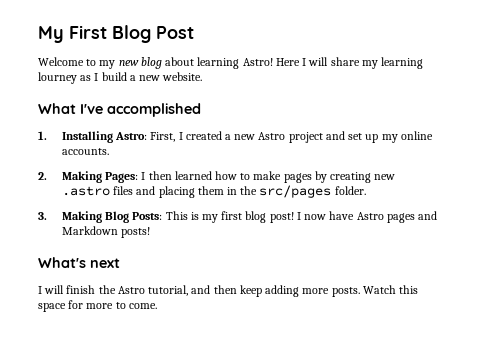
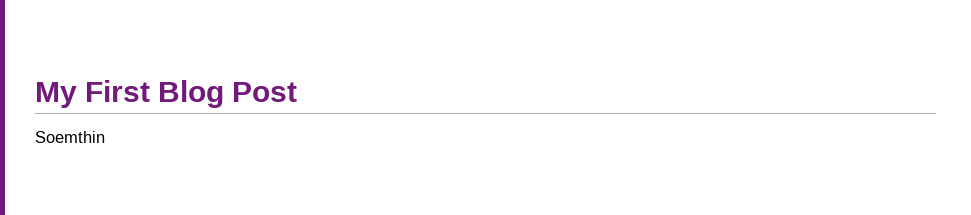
[38,57,424,69] [38,72,203,84] [38,103,201,117] [38,131,433,143] [61,148,109,155] [38,171,396,183] [61,185,366,198] [38,211,438,223] [61,226,151,238] [38,257,120,268] [38,285,419,297] [38,300,157,312] Welcome to my new blog about learning Astro! Here I will share my learning lourney as I build a new website. // What I've accomplished // 1. Installing Astro: First, I created a new Astro project and set up my online accounts. // 2. Making Pages: I then learned how to make pages by creating new .astro files and placing them in the src/pages folder. // 3. Making Blog Posts: This is my first blog post! I now have Astro pages and Markdown posts! // What's next // I will finish the Astro tutorial, and then keep adding more posts. Watch this space for more to come. -> [35,131,105,143] Soemthin

